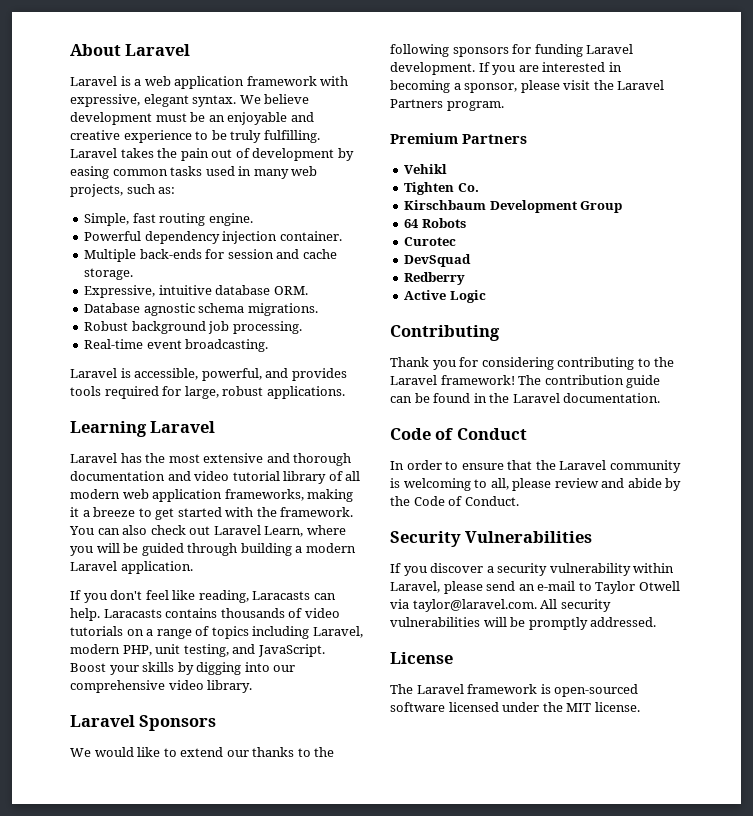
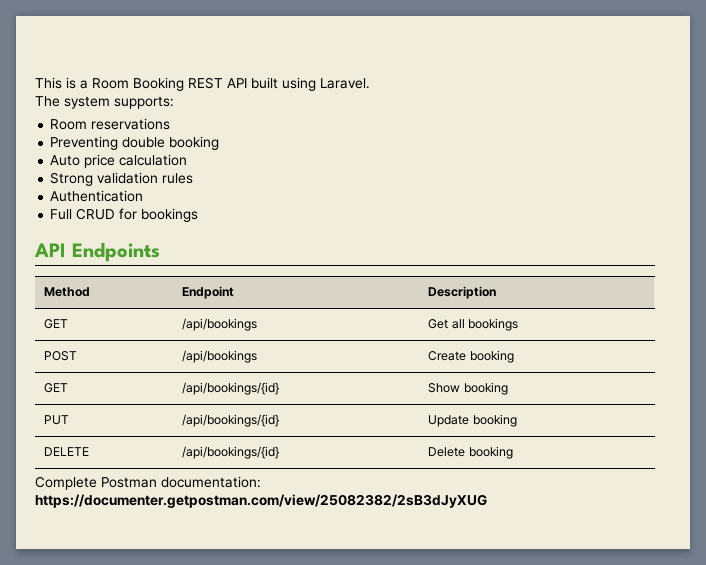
[70,44,191,56] [70,76,349,89] [70,94,310,107] [70,112,314,125] [70,130,320,143] [70,148,354,161] [70,166,318,179] [70,184,176,197] [84,213,253,226] [84,231,342,244] [84,249,337,262] [84,268,134,280] [84,285,308,298] [84,303,318,316] [84,321,302,334] [84,339,269,352] [70,368,347,381] [70,386,345,399] [70,421,216,437] [70,453,352,466] [70,471,361,484] [70,489,354,502] [70,507,354,520] [69,525,346,537] [70,543,356,556] [70,561,193,574] [70,590,336,603] [70,608,340,621] [70,626,363,639] [70,644,325,657] [70,662,296,675] [70,680,253,693] [70,715,217,731] [70,747,335,757] [390,44,634,57] [390,62,622,75] [390,80,665,93] [390,99,504,111] [390,133,527,144] [404,164,448,174] [404,182,479,195] [404,200,623,213] [404,218,466,228] [404,237,457,246] [404,254,472,267] [404,272,466,285] [404,290,486,303] [390,325,500,341] [390,357,675,370] [390,375,661,388] [390,393,661,403] [390,428,527,440] [390,460,681,473] [390,478,682,491] [390,496,519,506] [390,531,593,547] [390,563,675,576] [390,581,680,594] [390,599,611,612] [390,617,657,630] [390,652,453,664] [390,684,639,697] [390,702,640,712] About Laravel // Laravel is a web application framework with expressive, elegant syntax. We believe development must be an enjoyable and creative experience to be truly fulfilling. Laravel takes the pain out of development by easing common tasks used in many web projects, such as: // Simple, fast routing engine. // Powerful dependency injection container. // Multiple back-ends for session and cache storage. // Expressive, intuitive database ORM. // Database agnostic schema migrations. // Robust background job processing. // Real-time event broadcasting. // Laravel is accessible, powerful, and provides tools required for large, robust applications. // Learning Laravel // Laravel has the most extensive and thorough documentation and video tutorial library of all modern web application frameworks, making it a breeze to get started with the framework. You can also check out Laravel Learn, where you will be guided through building a modern Laravel application. // If you don't feel like reading, Laracasts can help. Laracasts contains thousands of video tutorials on a range of topics including Laravel, modern PHP, unit testing, and JavaScript. Boost your skills by digging into our comprehensive video library. // Laravel Sponsors // We would like to extend our thanks to the following sponsors for funding Laravel development. If you are interested in becoming a sponsor, please visit the Laravel Partners program. // Premium Partners // Vehikl // Tighten Co. // Kirschbaum Development Group // 64 Robots // Curotec // DevSquad // Redberry // Active Logic // Contributing // Thank you for considering contributing to the Laravel framework! The contribution guide can be found in the Laravel documentation. // Code of Conduct // In order to ensure that the Laravel community is welcoming to all, please review and abide by the Code of Conduct. // Security Vulnerabilities // If you discover a security vulnerability within Laravel, please send an e-mail to Taylor Otwell via taylor@laravel.com. All security vulnerabilities will be promptly addressed. // License // The Laravel framework is open-sourced software licensed under the MIT license. -> [35,77,370,91] [35,96,174,109] [50,118,171,130] [50,136,220,150] [50,154,188,168] [50,172,194,186] [50,190,144,202] [50,208,199,222] [34,242,160,262] [44,287,91,297] [182,286,235,299] [428,286,497,299] [44,319,69,329] [182,318,258,331] [428,318,518,331] [44,351,78,361] [182,350,258,363] [428,350,514,363] [44,383,69,393] [182,382,280,395] [428,382,508,395] [44,415,70,425] [182,414,280,427] [428,414,517,427] [44,447,90,456] [182,446,280,459] [428,446,513,459] [35,476,261,490] [35,494,487,508] This is a Room Booking REST API built using Laravel. // The system supports: // Room reservations // Preventing double booking // Auto price calculation // Strong validation rules // Authentication // Full CRUD for bookings // API Endpoints // Method | Endpoint | Description // GET | /api/bookings | Get all bookings // POST | /api/bookings | Create booking // GET | /api/bookings/{id} | Show booking // PUT | /api/bookings/{id} | Update booking // DELETE | /api/bookings/{id} | Delete booking // Complete Postman documentation: https://documenter.getpostman.com/view/25082382/2sB3dJyXUG

